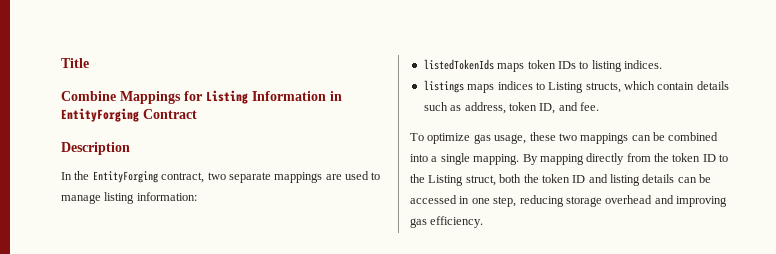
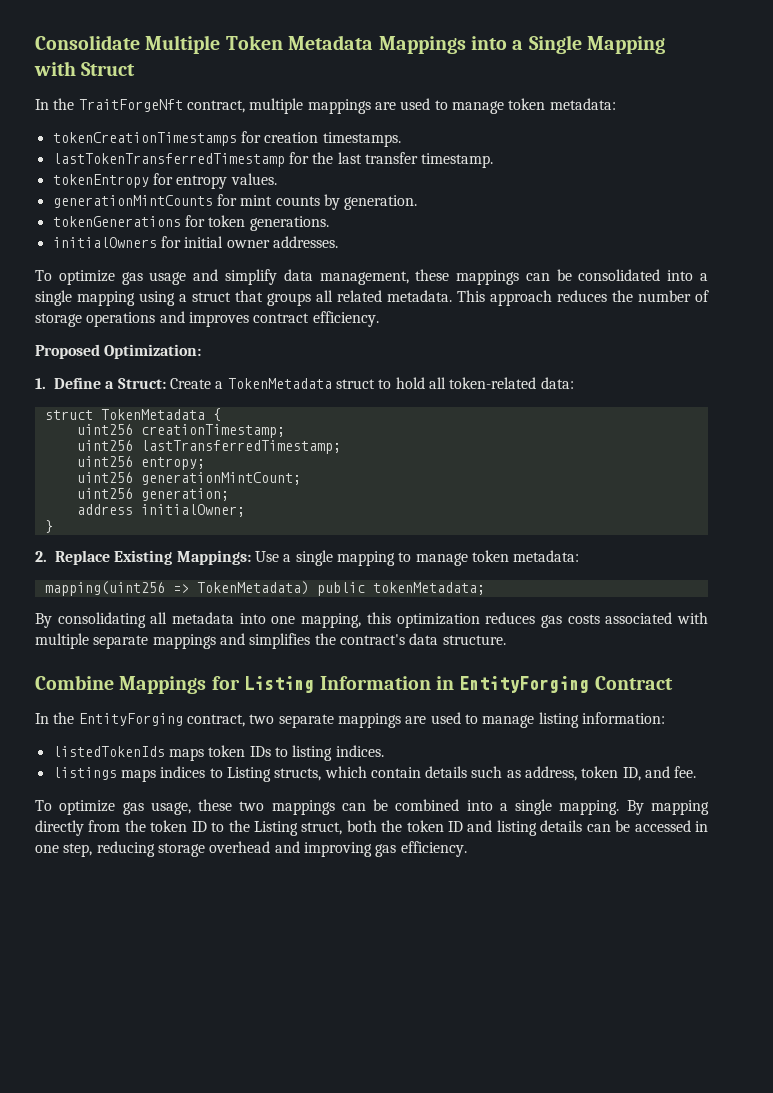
[61,58,89,68] Title -> [35,35,666,54] [34,61,136,76] [35,98,616,114] [52,131,401,147] [52,152,494,168] [52,173,277,189] [52,194,418,210] [52,215,329,231] [52,236,338,248] [35,269,709,285] [35,290,709,306] [35,311,379,327] [35,344,202,359] [35,377,574,389] [44,408,221,421] [76,424,285,438] [76,440,341,454] [76,456,205,470] [76,472,301,485] [76,488,229,501] [76,504,245,517] [44,520,53,533] [35,550,580,566] [44,581,485,596] [35,612,709,628] [35,633,506,649] Consolidate Multiple Token Metadata Mappings into a Single Mapping with Struct // In the TraitForgeNft contract, multiple mappings are used to manage token metadata: // tokenCreationTimestamps for creation timestamps. // lastTokenTransferredTimestamp for the last transfer timestamp. // tokenEntropy for entropy values. // generationMintCounts for mint counts by generation. // tokenGenerations for token generations. // initialOwners for initial owner addresses. // To optimize gas usage and simplify data management, these mappings can be consolidated into a single mapping using a struct that groups all related metadata. This approach reduces the number of storage operations and improves contract efficiency. // Proposed Optimization: // 1. Define a Struct: Create a TokenMetadata struct to hold all token-related data: // struct TokenMetadata { // uint256 creationTimestamp; // uint256 lastTransferredTimestamp; // uint256 entropy; // uint256 generationMintCount; // uint256 generation; // address initialOwner; // } // 2. Replace Existing Mappings: Use a single mapping to manage token metadata: // mapping(uint256 => TokenMetadata) public tokenMetadata; // By consolidating all metadata into one mapping, this optimization reduces gas costs associated with multiple separate mappings and simplifies the contract's data structure.
[61,142,130,155] // Description -> (673, 683) none

